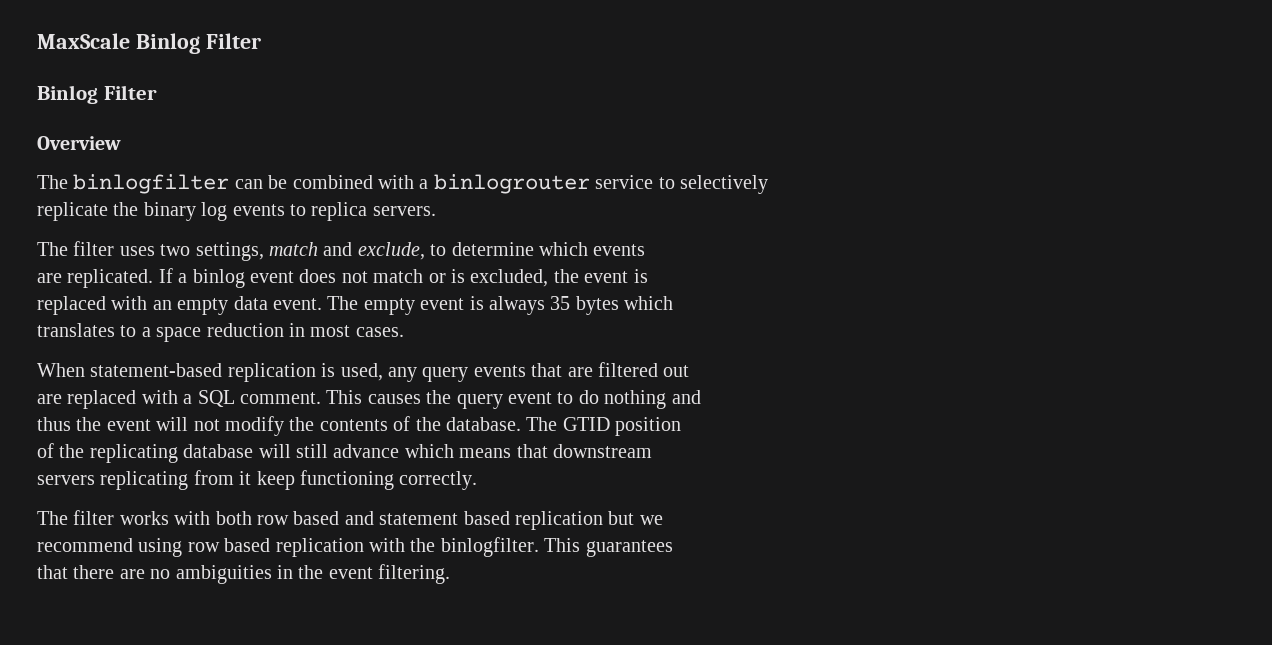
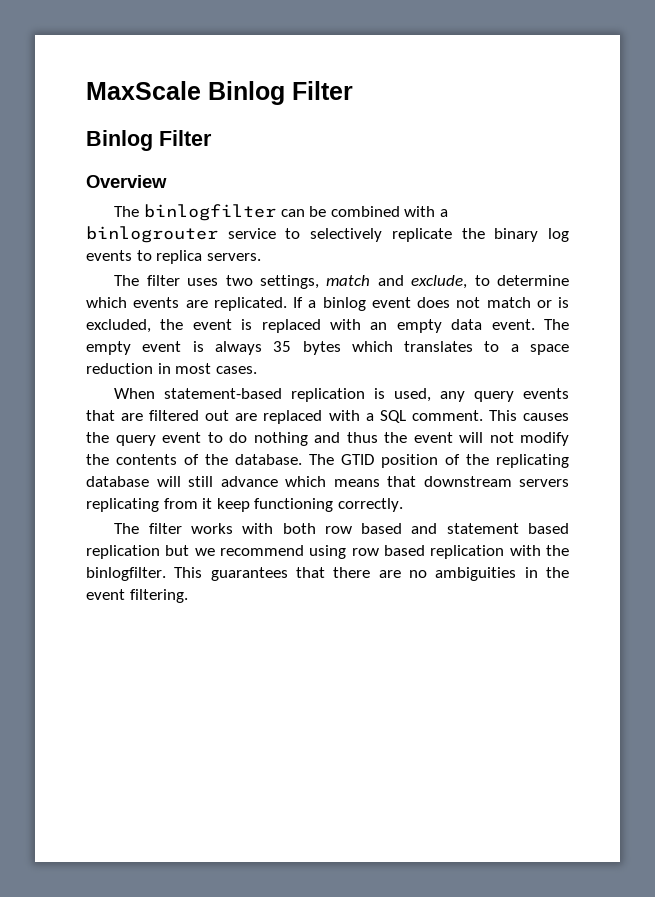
(768, 184) // -> (383, 235) none
(646, 250) // -> (180, 302) none
(648, 276) // -> (253, 324) none
(674, 303) // -> (393, 346) none
(690, 371) // -> (230, 415) none
(701, 397) // -> (340, 437) none
(682, 426) // -> (438, 461) none
(652, 451) // -> (512, 481) none
(663, 520) // -> (215, 552) none
(673, 548) // -> (288, 574) none

